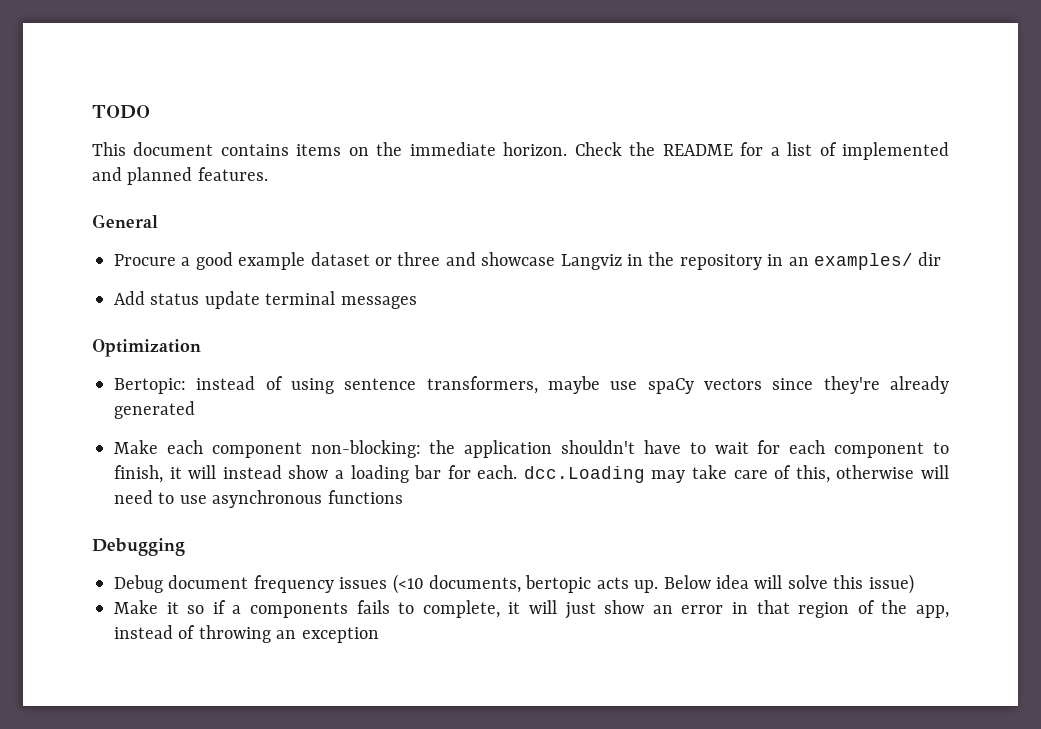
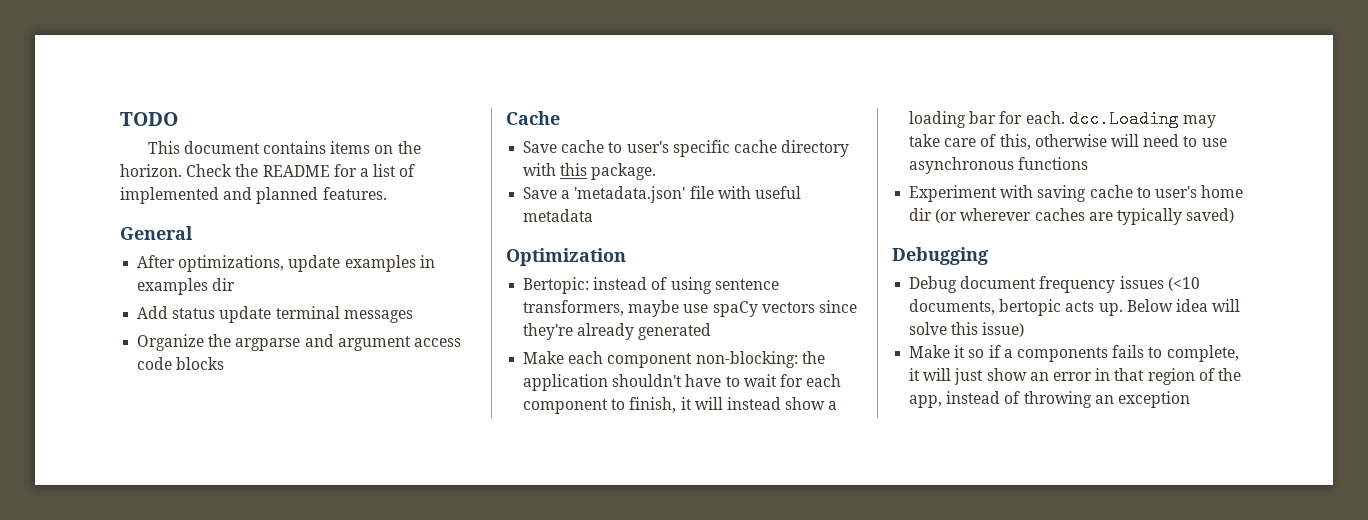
[409,142,496,156] immediate -> (421, 147) none
[114,252,913,270] Procure a good example dataset or three and showcase Langviz in the repository in an examples/ -> [137,255,435,272] [137,278,209,295] After optimizations, update examples in examples
(417, 302) none -> [137,334,461,351] [137,357,225,370] [506,111,560,125] [523,140,850,157] [523,163,657,180] [523,186,801,203] [523,209,594,222] // Organize the argparse and argument access code blocks // Cache // Save cache to user's specific cache directory with this package. // Save a 'metadata.json' file with useful metadata
(403, 497) none -> [909,185,1244,202] [909,208,1235,225] // Experiment with saving cache to user's home dir (or wherever caches are typically saved)

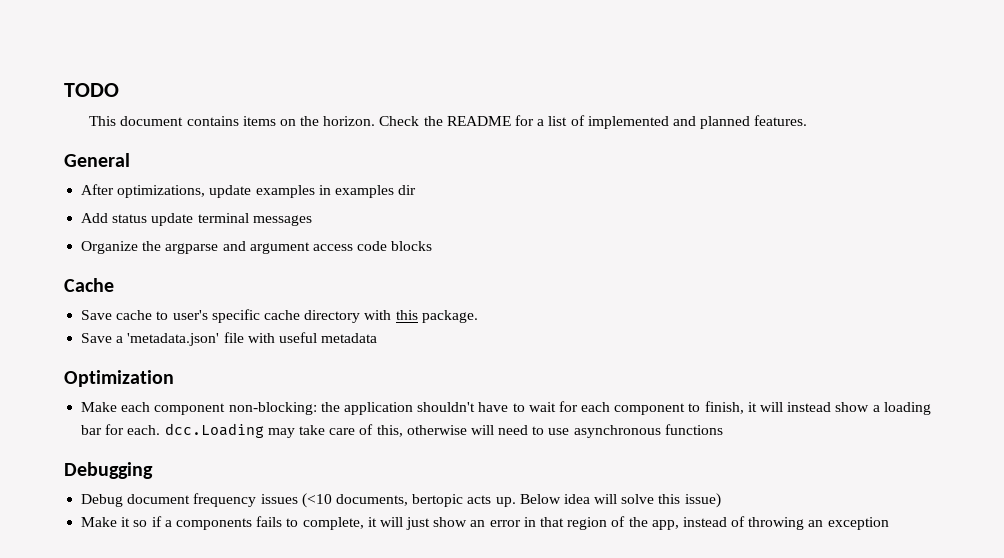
[523,277,779,294] [523,300,857,317] [523,323,712,340] // Bertopic: instead of using sentence transformers, maybe use spaCy vectors since they're already generated -> (174, 378) none
[909,185,1244,202] [909,208,1235,225] // Experiment with saving cache to user's home dir (or wherever caches are typically saved) -> (723, 429) none

